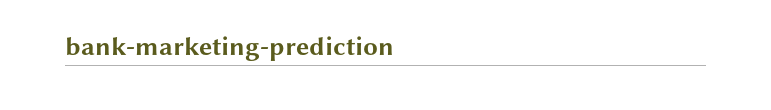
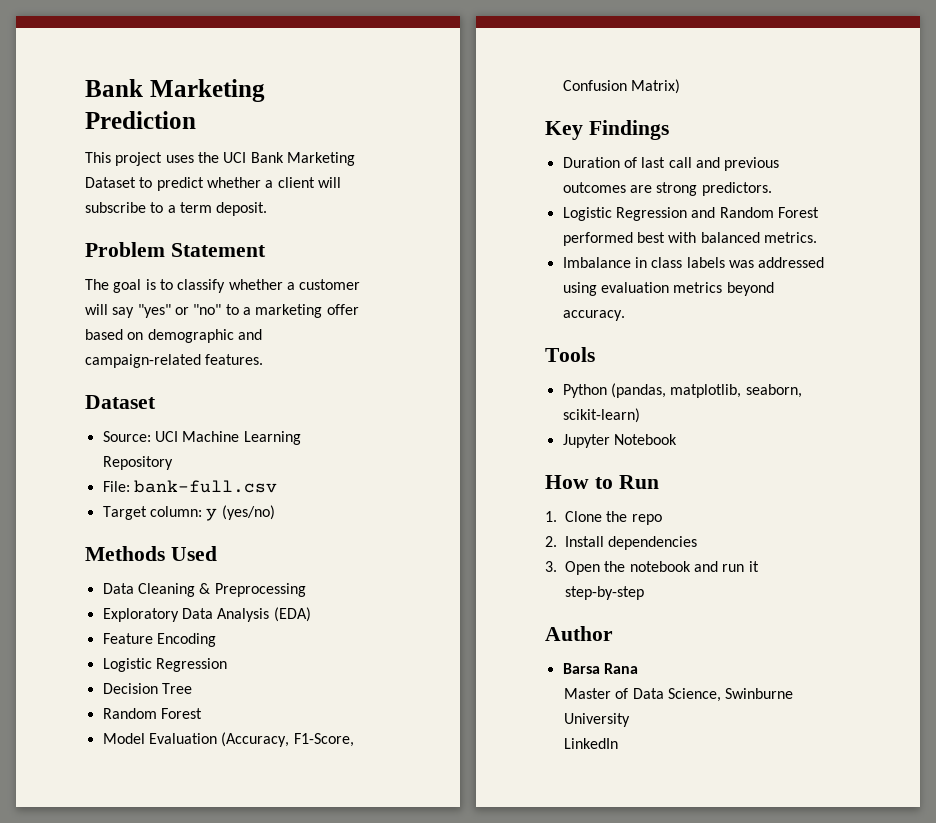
[65,36,394,61] bank-marketing-prediction -> [85,79,265,102] [85,111,196,129] [85,152,355,166] [85,177,341,191] [85,202,268,216] [85,242,266,257] [85,279,361,293] [85,304,359,318] [85,329,262,343] [85,354,264,368] [85,395,156,409] [102,431,301,445] [102,456,173,470] [102,480,277,493] [102,505,275,521] [85,546,217,561] [102,583,306,597] [102,607,311,622] [102,633,216,647] [102,658,227,672] [102,683,192,694] [102,708,202,719] [102,732,354,747] [562,79,680,94] [545,120,669,140] [562,157,780,171] [562,182,772,196] [562,207,819,221] [562,232,817,246] [562,257,825,268] [562,282,774,296] [562,310,625,321] [545,347,595,362] [562,383,802,398] [562,408,640,423] [562,434,677,448] [545,475,659,489] [545,511,662,525] [545,536,698,550] [545,561,759,575] [565,586,644,600] [545,626,613,641] [562,663,638,674] [563,688,794,702] [563,713,630,727] [563,738,618,749] Bank Marketing Prediction // This project uses the UCI Bank Marketing Dataset to predict whether a client will subscribe to a term deposit. // Problem Statement // The goal is to classify whether a customer will say "yes" or "no" to a marketing offer based on demographic and campaign-related features. // Dataset // Source: UCI Machine Learning Repository // File: bank-full.csv // Target column: y (yes/no) // Methods Used // Data Cleaning & Preprocessing // Exploratory Data Analysis (EDA) // Feature Encoding // Logistic Regression // Decision Tree // Random Forest // Model Evaluation (Accuracy, F1-Score, Confusion Matrix) // Key Findings // Duration of last call and previous outcomes are strong predictors. // Logistic Regression and Random Forest performed best with balanced metrics. // Imbalance in class labels was addressed using evaluation metrics beyond accuracy. // Tools // Python (pandas, matplotlib, seaborn, scikit-learn) // Jupyter Notebook // How to Run // 1. Clone the repo // 2. Install dependencies // 3. Open the notebook and run it step-by-step // Author // Barsa Rana // Master of Data Science, Swinburne University // LinkedIn

